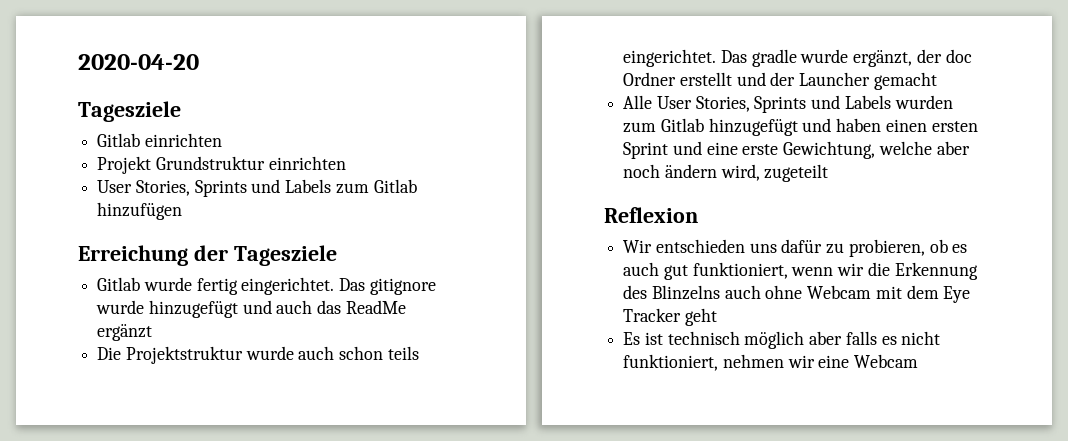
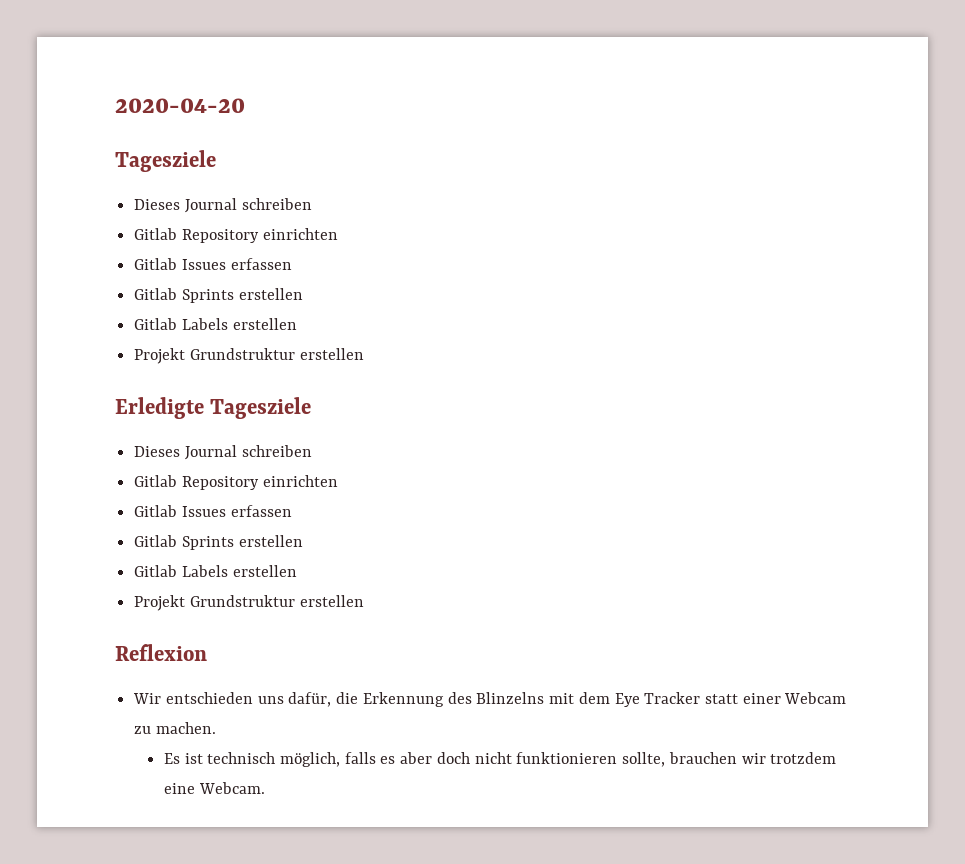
[97,133,222,147] [97,156,346,174] [97,179,417,197] [97,202,183,220] [78,245,337,266] [97,277,436,295] [96,300,406,318] [97,324,153,341] [97,346,419,364] [623,49,972,67] [623,72,937,90] [623,95,953,113] [623,118,978,136] [623,141,970,159] [623,164,829,182] [604,207,698,223] [623,239,968,257] [623,262,865,280] // Gitlab einrichten // Projekt Grundstruktur einrichten // User Stories, Sprints und Labels zum Gitlab hinzufügen // Erreichung der Tagesziele // Gitlab wurde fertig eingerichtet. Das gitignore wurde hinzugefügt und auch das ReadMe ergänzt // Die Projektstruktur wurde auch schon teils eingerichtet. Das gradle wurde ergänzt, der doc Ordner erstellt und der Launcher gemacht // Alle User Stories, Sprints und Labels wurden zum Gitlab hinzugefügt und haben einen ersten Sprint und eine erste Gewichtung, welche aber noch ändern wird, zugeteilt // Reflexion // Wir entschieden uns dafür zu probieren, ob es auch gut funktioniert, wenn wir -> [134,198,312,213] [134,228,338,243] [134,258,292,270] [134,288,303,303] [134,318,297,330] [134,348,364,364] [115,397,312,419] [134,445,312,460] [134,475,338,490] [134,505,292,517] [134,535,303,550] [134,565,297,577] [134,595,364,611] [115,644,207,661] [133,692,332,707] // Dieses Journal schreiben // Gitlab Repository einrichten // Gitlab Issues erfassen // Gitlab Sprints erstellen // Gitlab Labels erstellen // Projekt Grundstruktur erstellen // Erledigte Tagesziele // Dieses Journal schreiben // Gitlab Repository einrichten // Gitlab Issues erfassen // Gitlab Sprints erstellen // Gitlab Labels erstellen // Projekt Grundstruktur erstellen // Reflexion // Wir entschieden uns dafür,
[724,285,872,299] auch ohne Webcam -> (545, 698) none
[684,308,717,326] [623,331,941,349] [623,354,919,371] geht // Es ist technisch möglich aber falls es nicht funktioniert, nehmen wir eine Webcam -> [704,692,847,704] [134,722,216,734] [163,752,837,767] [163,782,265,794] statt einer Webcam zu machen. // Es ist technisch möglich, falls es aber doch nicht funktionieren sollte, brauchen wir trotzdem eine Webcam.

